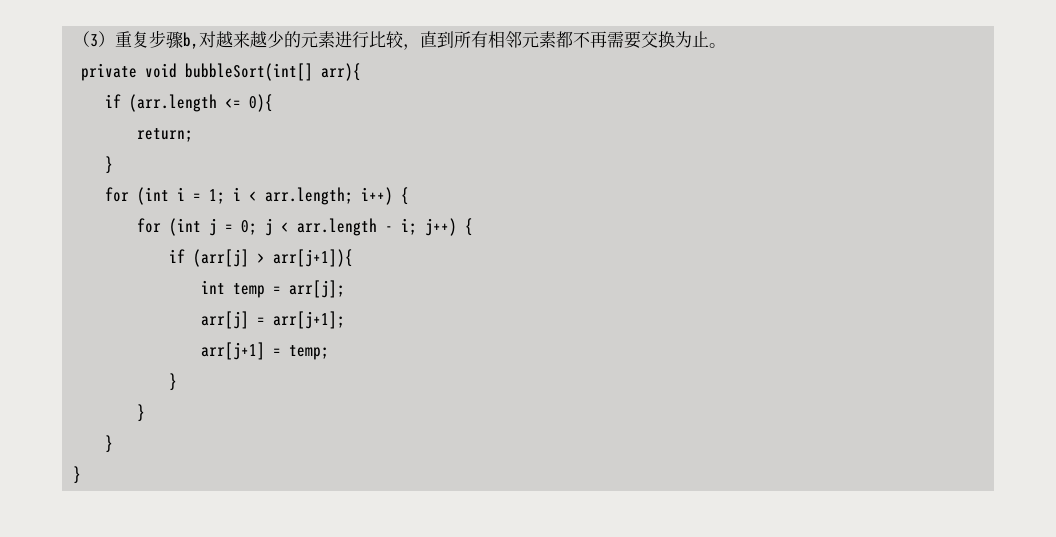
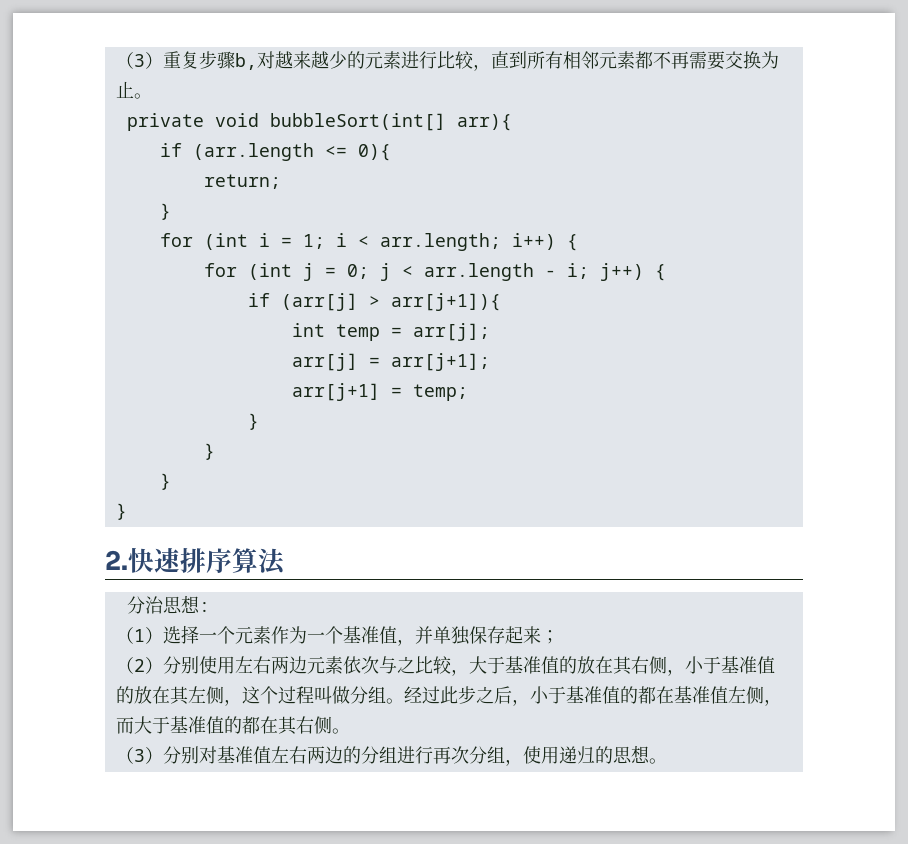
(82, 475) none -> [105,547,286,575] [126,595,210,614] [115,625,559,646] [115,656,775,676] [115,686,782,706] [115,716,350,735] [115,745,667,766] // 2.快速排序算法 // 分治思想: // （1）选择一个元素作为一个基准值，并单独保存起来； // （2）分别使用左右两边元素依次与之比较，大于基准值的放在其右侧，小于基准值的放在其左侧，这个过程叫做分组。经过此步之后，小于基准值的都在基准值左侧，而大于基准值的都在其右侧。 // （3）分别对基准值左右两边的分组进行再次分组，使用递归的思想。

